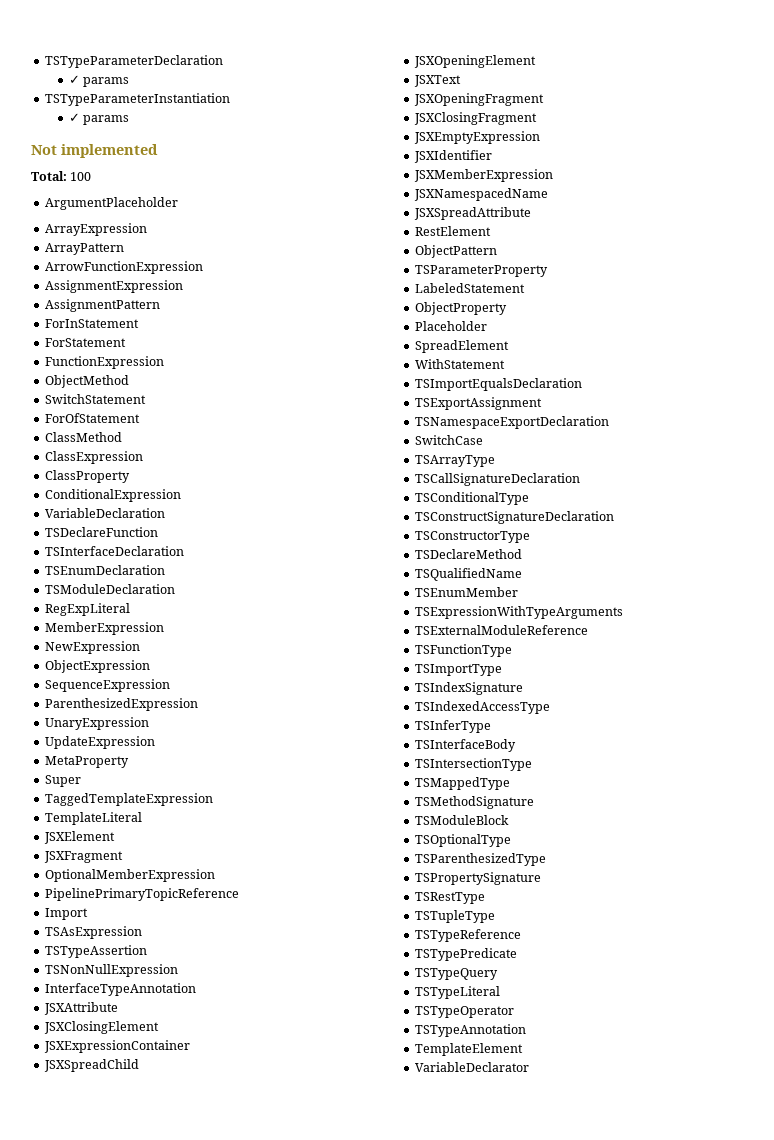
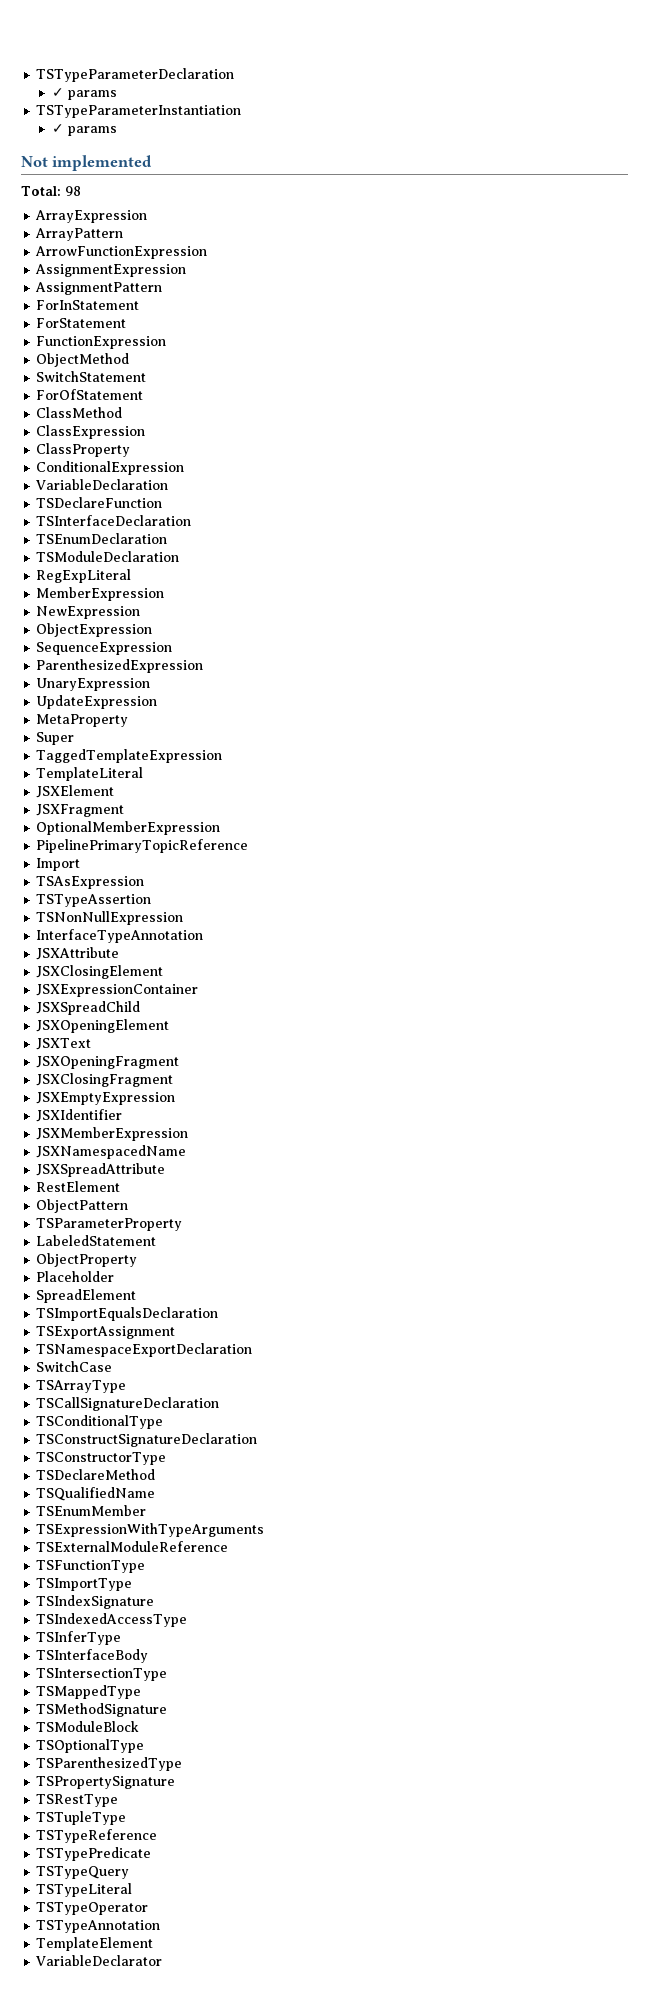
[70,172,92,181] [44,197,178,210] 100 // ArgumentPlaceholder -> [64,186,81,196] 98
[414,359,505,369] // WithStatement -> (137, 1296) none

